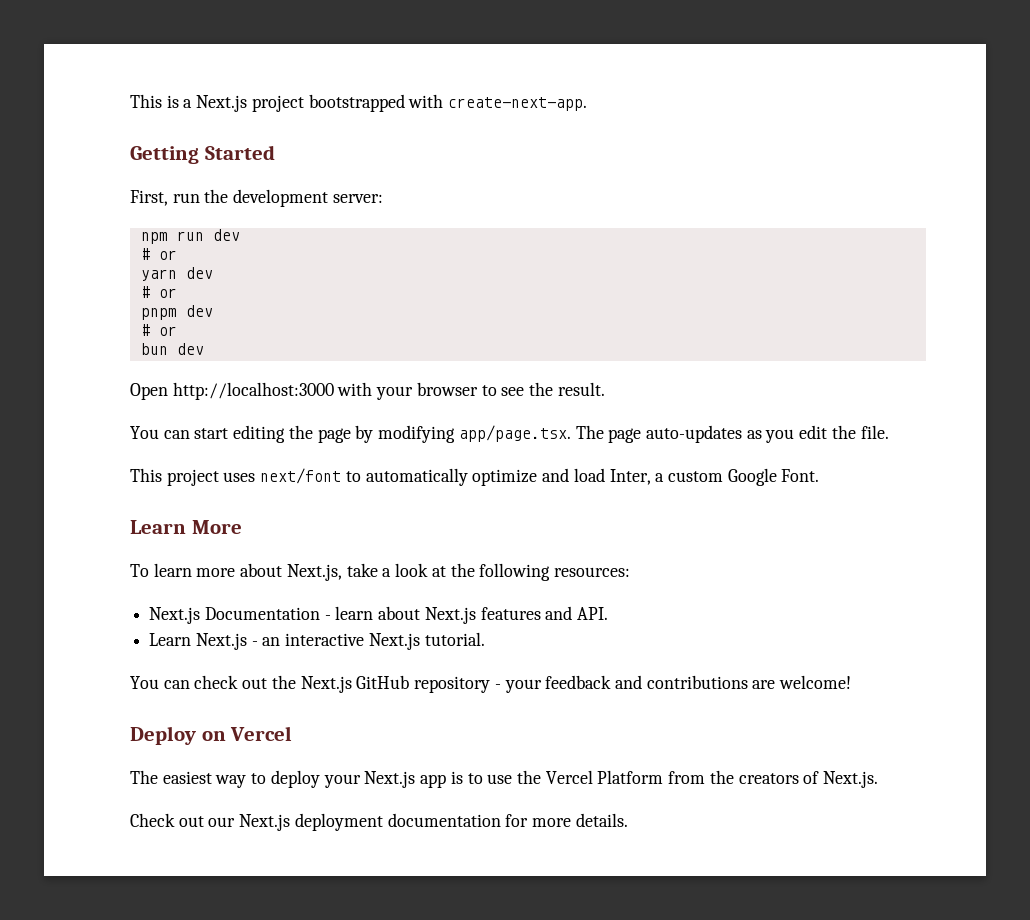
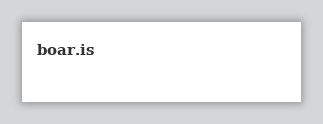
[130,94,588,112] [130,145,275,164] [130,189,383,207] [140,229,240,244] [140,248,177,260] [140,267,213,281] [140,286,177,298] [140,305,213,320] [140,324,177,336] [140,343,204,355] [130,382,605,400] [130,425,889,443] [130,468,820,486] [130,520,242,534] [130,563,630,581] [149,606,609,624] [149,632,485,650] [130,675,852,693] [130,726,293,745] [130,770,879,788] [130,813,628,831] This is a Next.js project bootstrapped with create-next-app. // Getting Started // First, run the development server: // npm run dev // # or // yarn dev // # or // pnpm dev // # or // bun dev // Open http://localhost:3000 with your browser to see the result. // You can start editing the page by modifying app/page.tsx. The page auto-updates as you edit the file. // This project uses next/font to automatically optimize and load Inter, a custom Google Font. // Learn More // To learn more about Next.js, take a look at the following resources: // Next.js Documentation - learn about Next.js features and API. // Learn Next.js - an interactive Next.js tutorial. // You can check out the Next.js GitHub repository - your feedback and contributions are welcome! // Deploy on Vercel // The easiest way to deploy your Next.js app is to use the Vercel Platform from the creators of Next.js. // Check out our Next.js deployment documentation for more details. -> [37,44,94,55] boar.is

